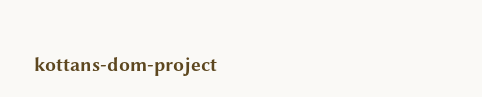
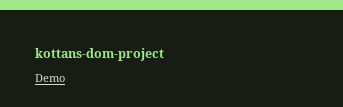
(217, 66) none -> [35,74,65,82] // Demo

